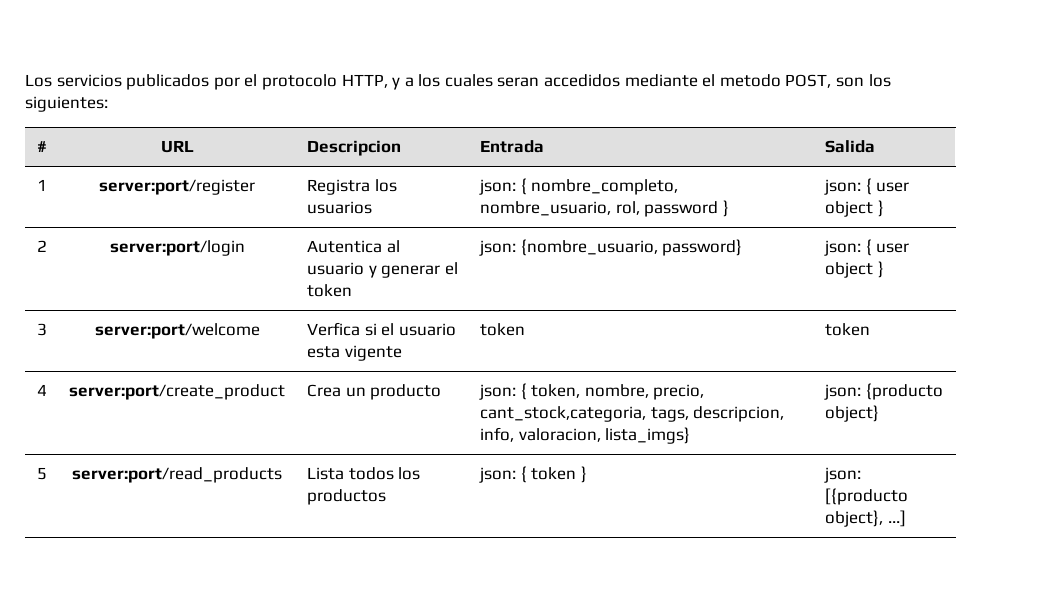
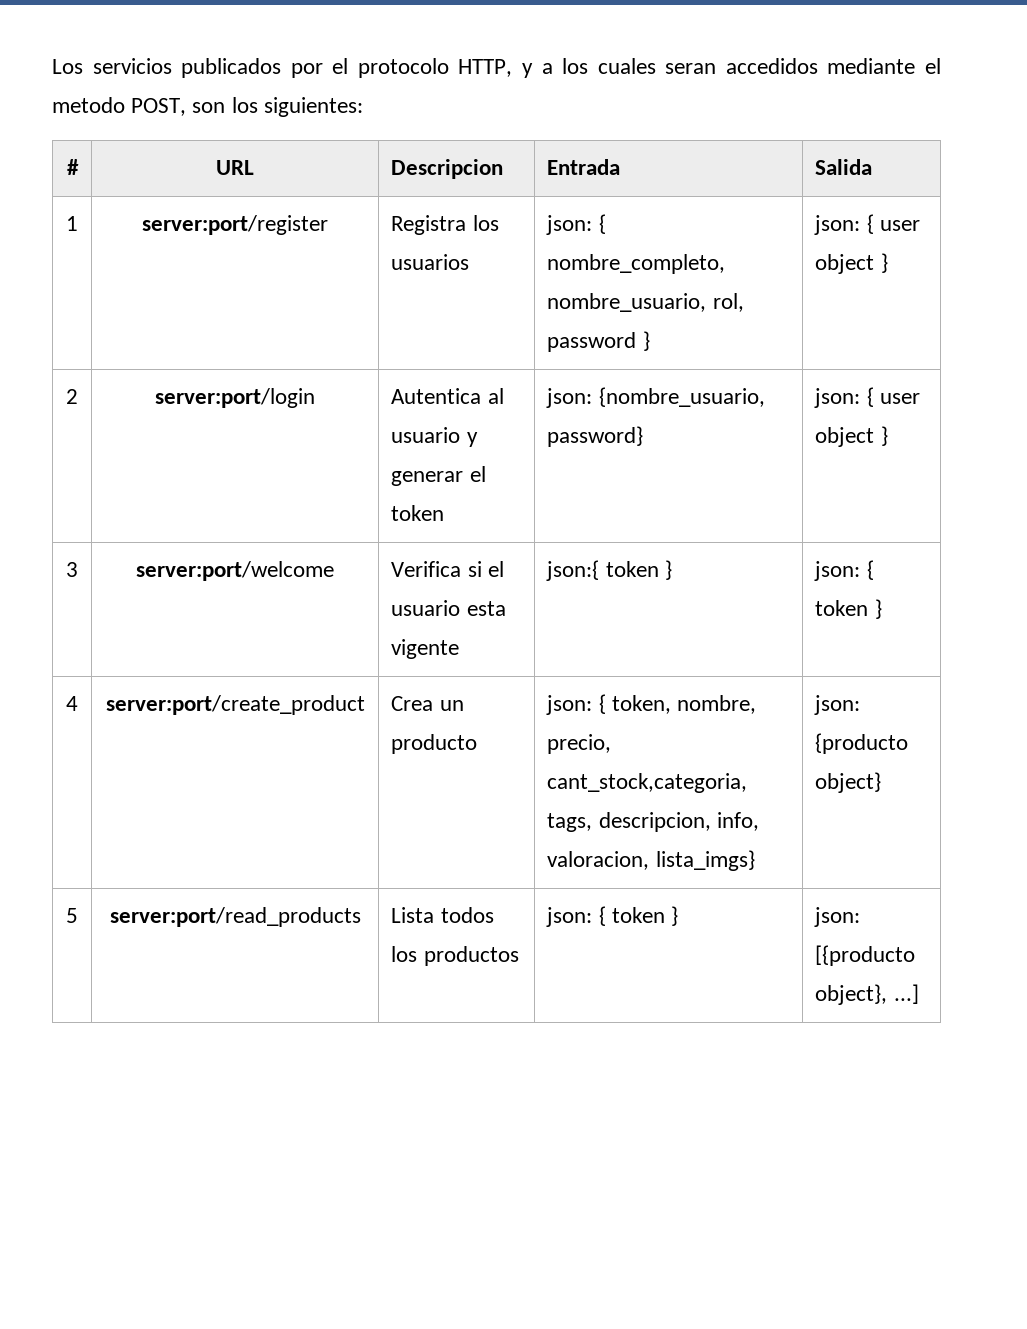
[306,322,360,336] Verfica -> [391,561,462,577] Verifica
[479,323,525,336] [824,323,870,336] token | token -> [546,560,672,581] [814,560,874,581] [815,599,882,619] json:{ token } | json: { token }

